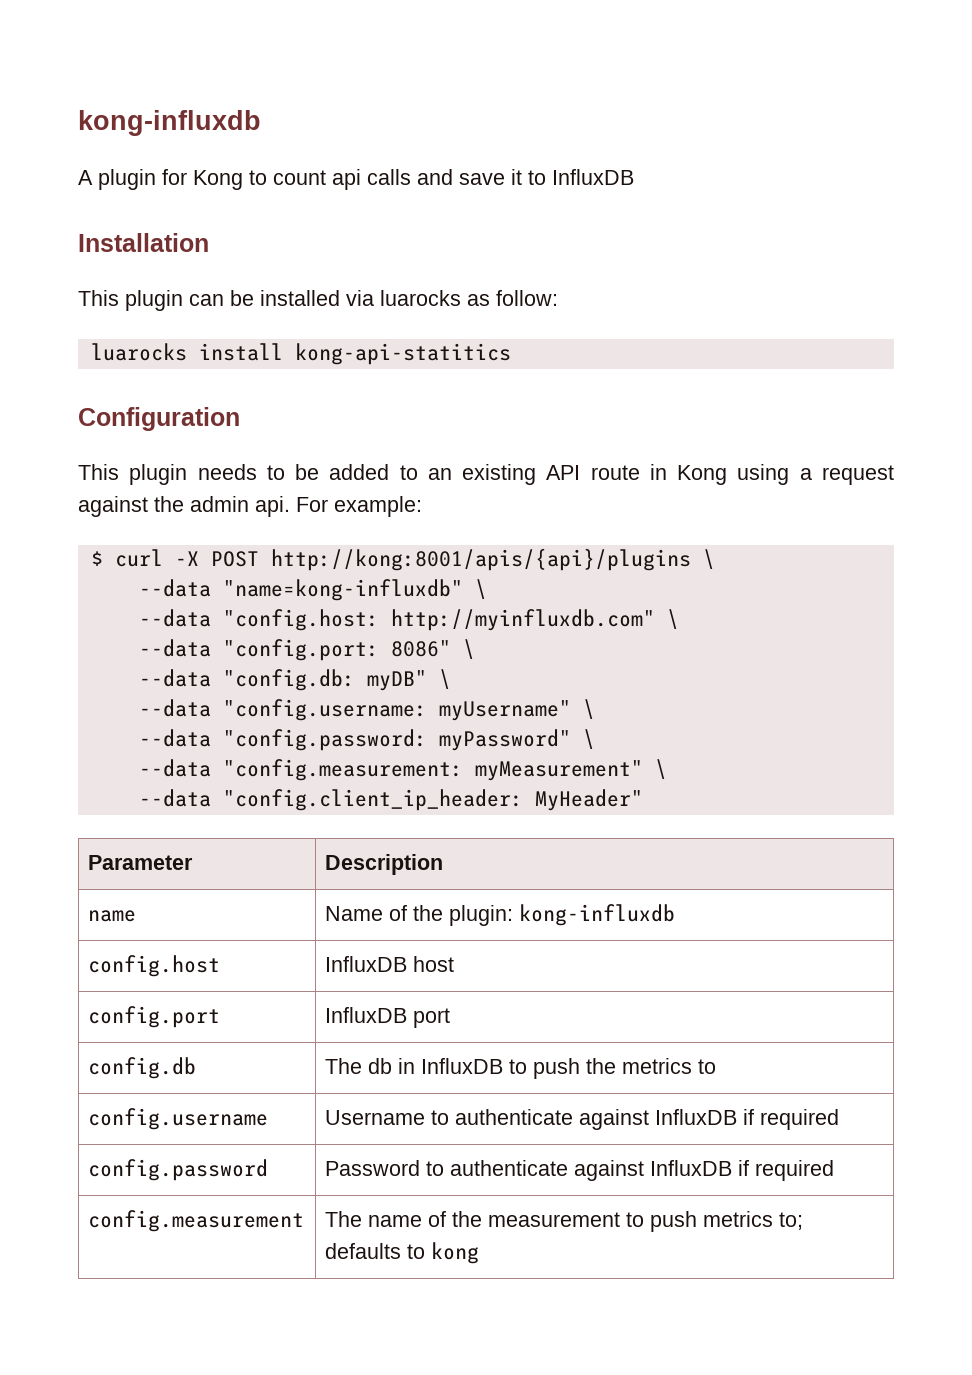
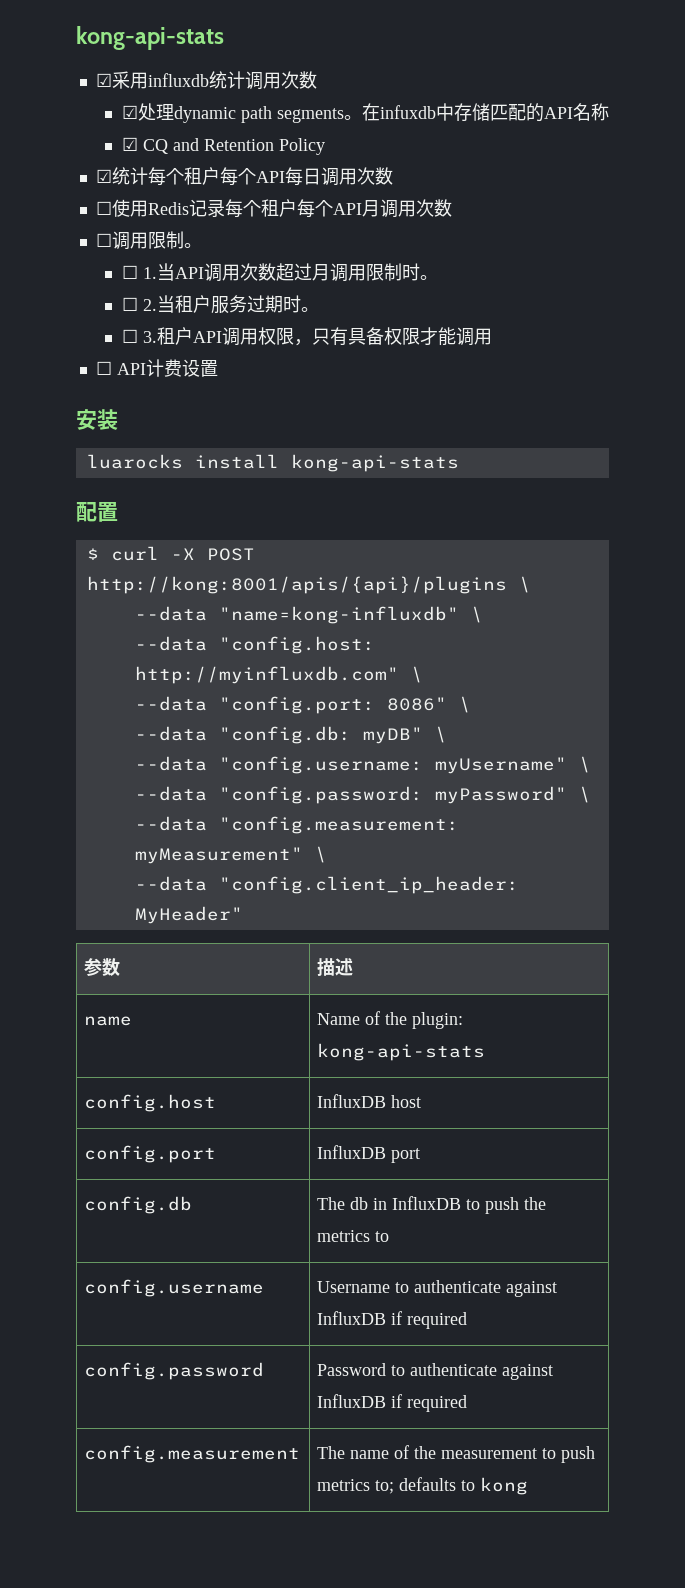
[78,110,261,136] [78,169,634,190] [78,233,209,252] [78,290,558,311] [90,343,511,365] [78,407,240,431] [78,464,894,485] [78,496,422,517] kong-influxdb // A plugin for Kong to count api calls and save it to InfluxDB // Installation // This plugin can be installed via luarocks as follow: // luarocks install kong-api-statitics // Configuration // This plugin needs to be added to an existing API route in Kong using a request against the admin api. For example: -> [76,26,224,50] [95,71,317,90] [121,103,609,123] [121,137,325,155] [95,167,393,186] [95,199,452,218] [95,231,202,250] [121,263,438,282] [121,295,319,314] [121,327,492,346] [95,359,218,377] [76,409,118,430] [86,454,459,472] [76,502,118,522] kong-api-stats // ☑采用influxdb统计调用次数 // ☑处理dynamic path segments。在infuxdb中存储匹配的API名称 // ☑ CQ and Retention Policy // ☑统计每个租户每个API每日调用次数 // ☐使用Redis记录每个租户每个API月调用次数 // ☐调用限制。 // ☐ 1.当API调用次数超过月调用限制时。 // ☐ 2.当租户服务过期时。 // ☐ 3.租户API调用权限，只有具备权限才能调用 // ☐ API计费设置 // 安装 // luarocks install kong-api-stats // 配置
[88,855,194,870] [325,854,444,875] Parameter | Description -> [84,958,121,976] [317,958,354,976] 参数 | 描述
[519,904,676,926] kong-influxdb -> [317,1043,486,1061] kong-api-stats

